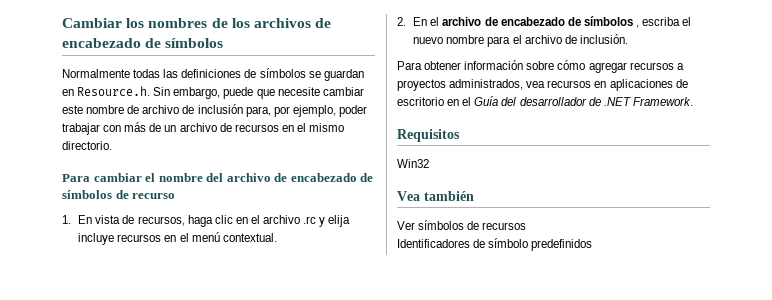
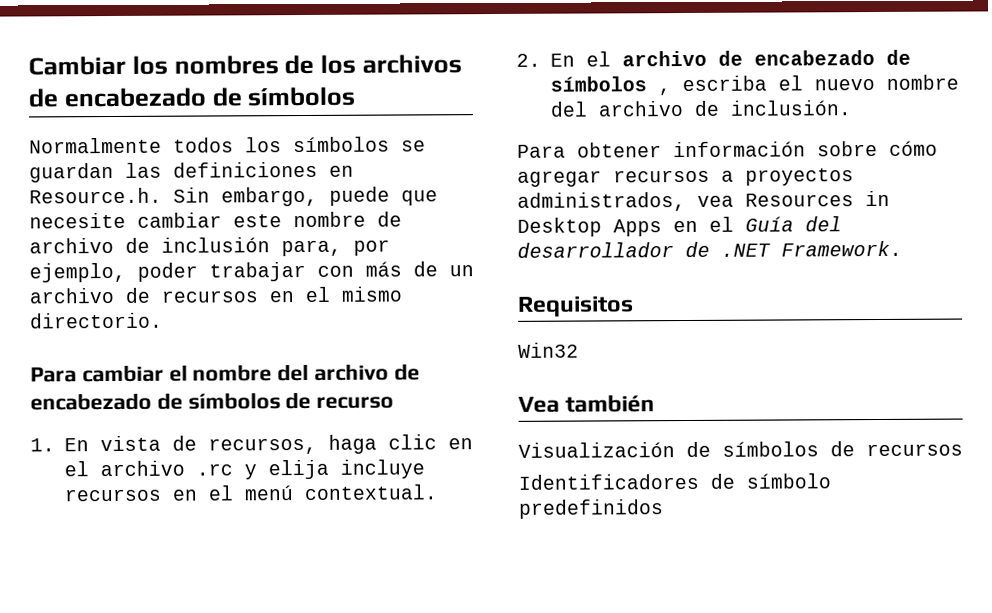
[133,69,257,78] todas las definiciones de -> [173,137,282,153] todos los
(364, 75) none -> [125,161,318,178] las definiciones
[487,35,522,47] para el -> [550,101,589,117] del
[547,79,688,91] [397,97,444,106] recursos en aplicaciones de escritorio -> [745,190,890,207] [517,217,662,237] Resources in Desktop Apps
[397,221,415,230] Ver -> [518,441,711,458] Visualización de

